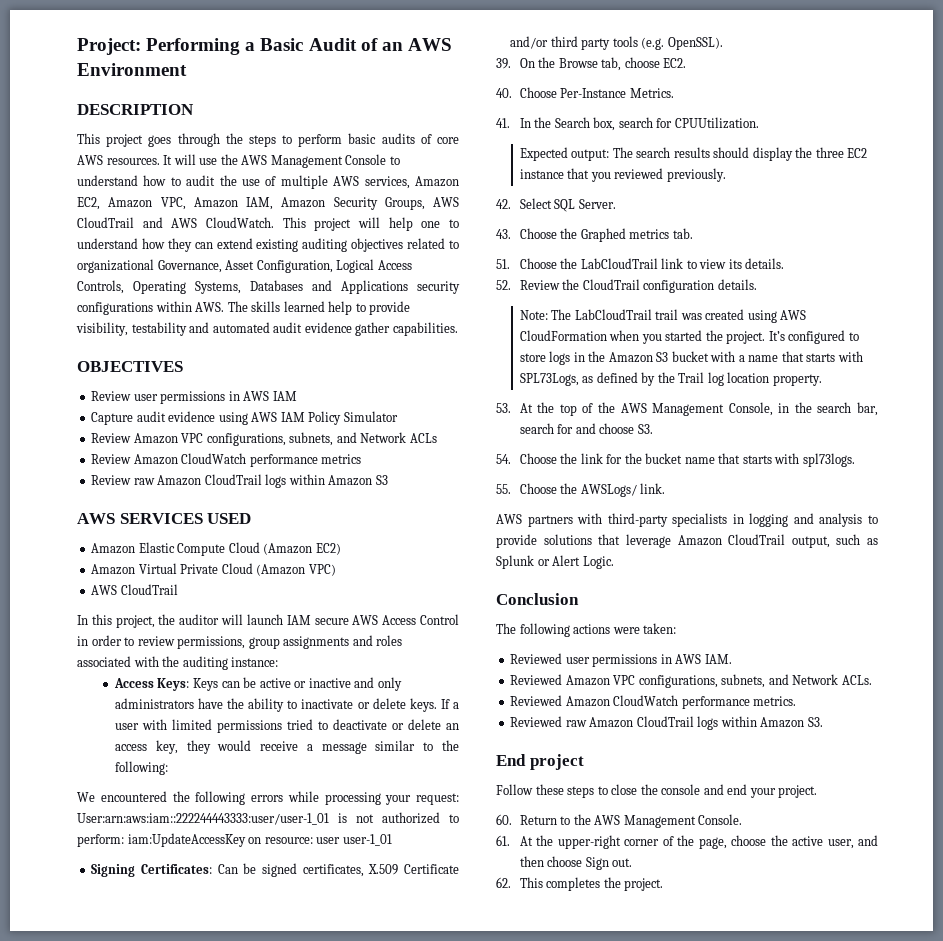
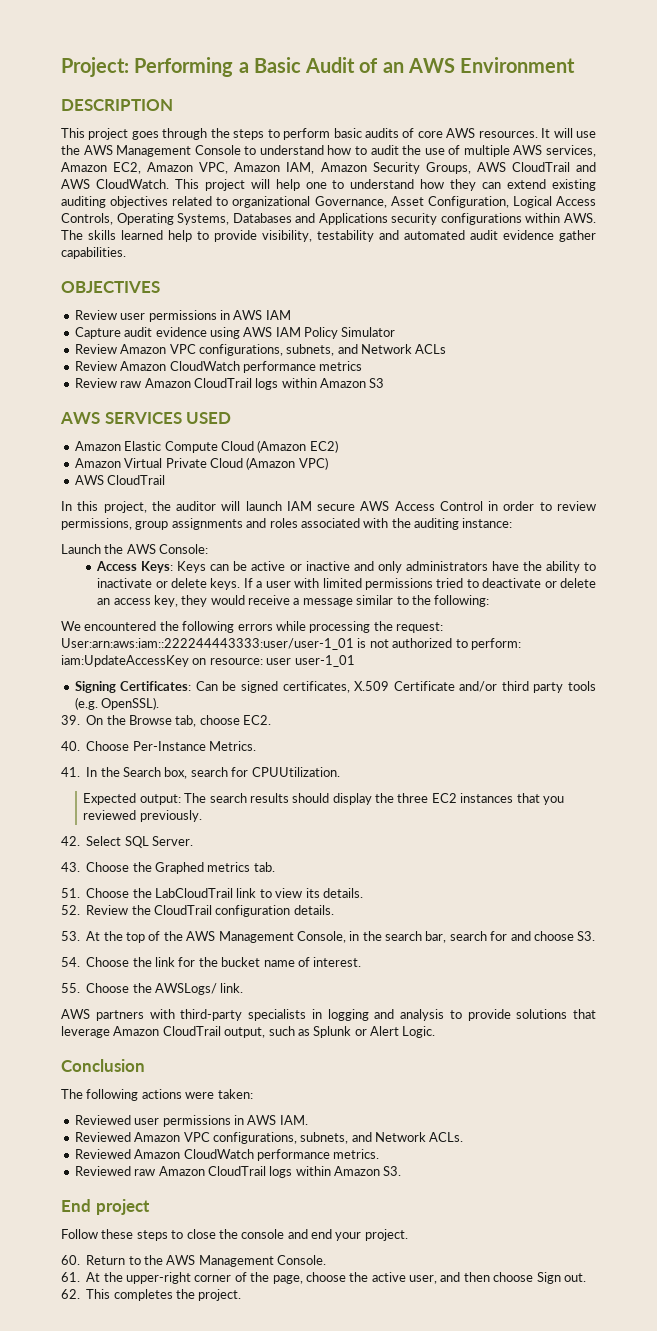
(279, 662) none -> [61,544,209,554] // Launch the AWS Console:
[385,795,412,805] your -> [373,621,393,631] the
[519,169,564,179] instance -> [460,793,514,803] instances
[519,309,807,323] [519,330,859,344] [519,351,863,365] [519,372,822,386] // Note: The LabCloudTrail trail was created using AWS CloudFormation when you started the project. It’s configured to store logs in the Amazon S3 bucket with a name that starts with SPL73Logs, as defined by the Trail log location property. -> (334, 910) none
[718,453,855,467] that starts with spl73logs. -> [297,957,362,967] of interest.

